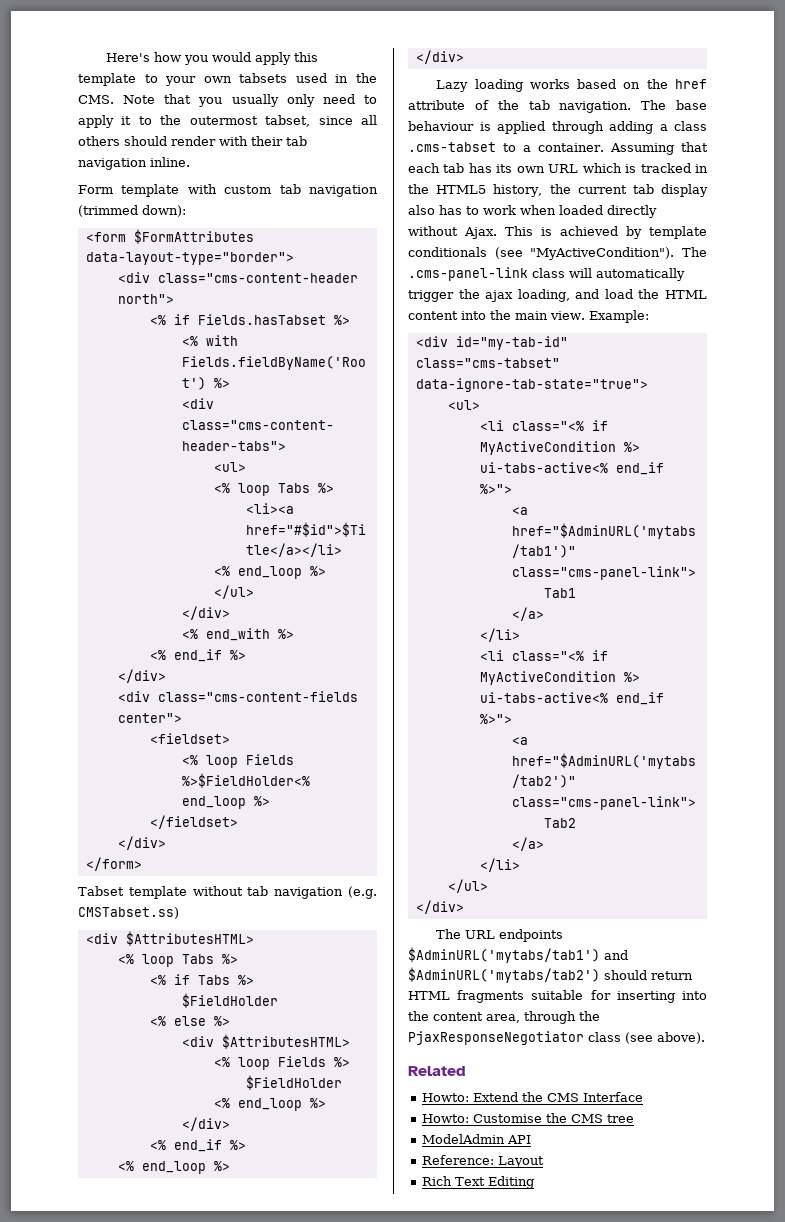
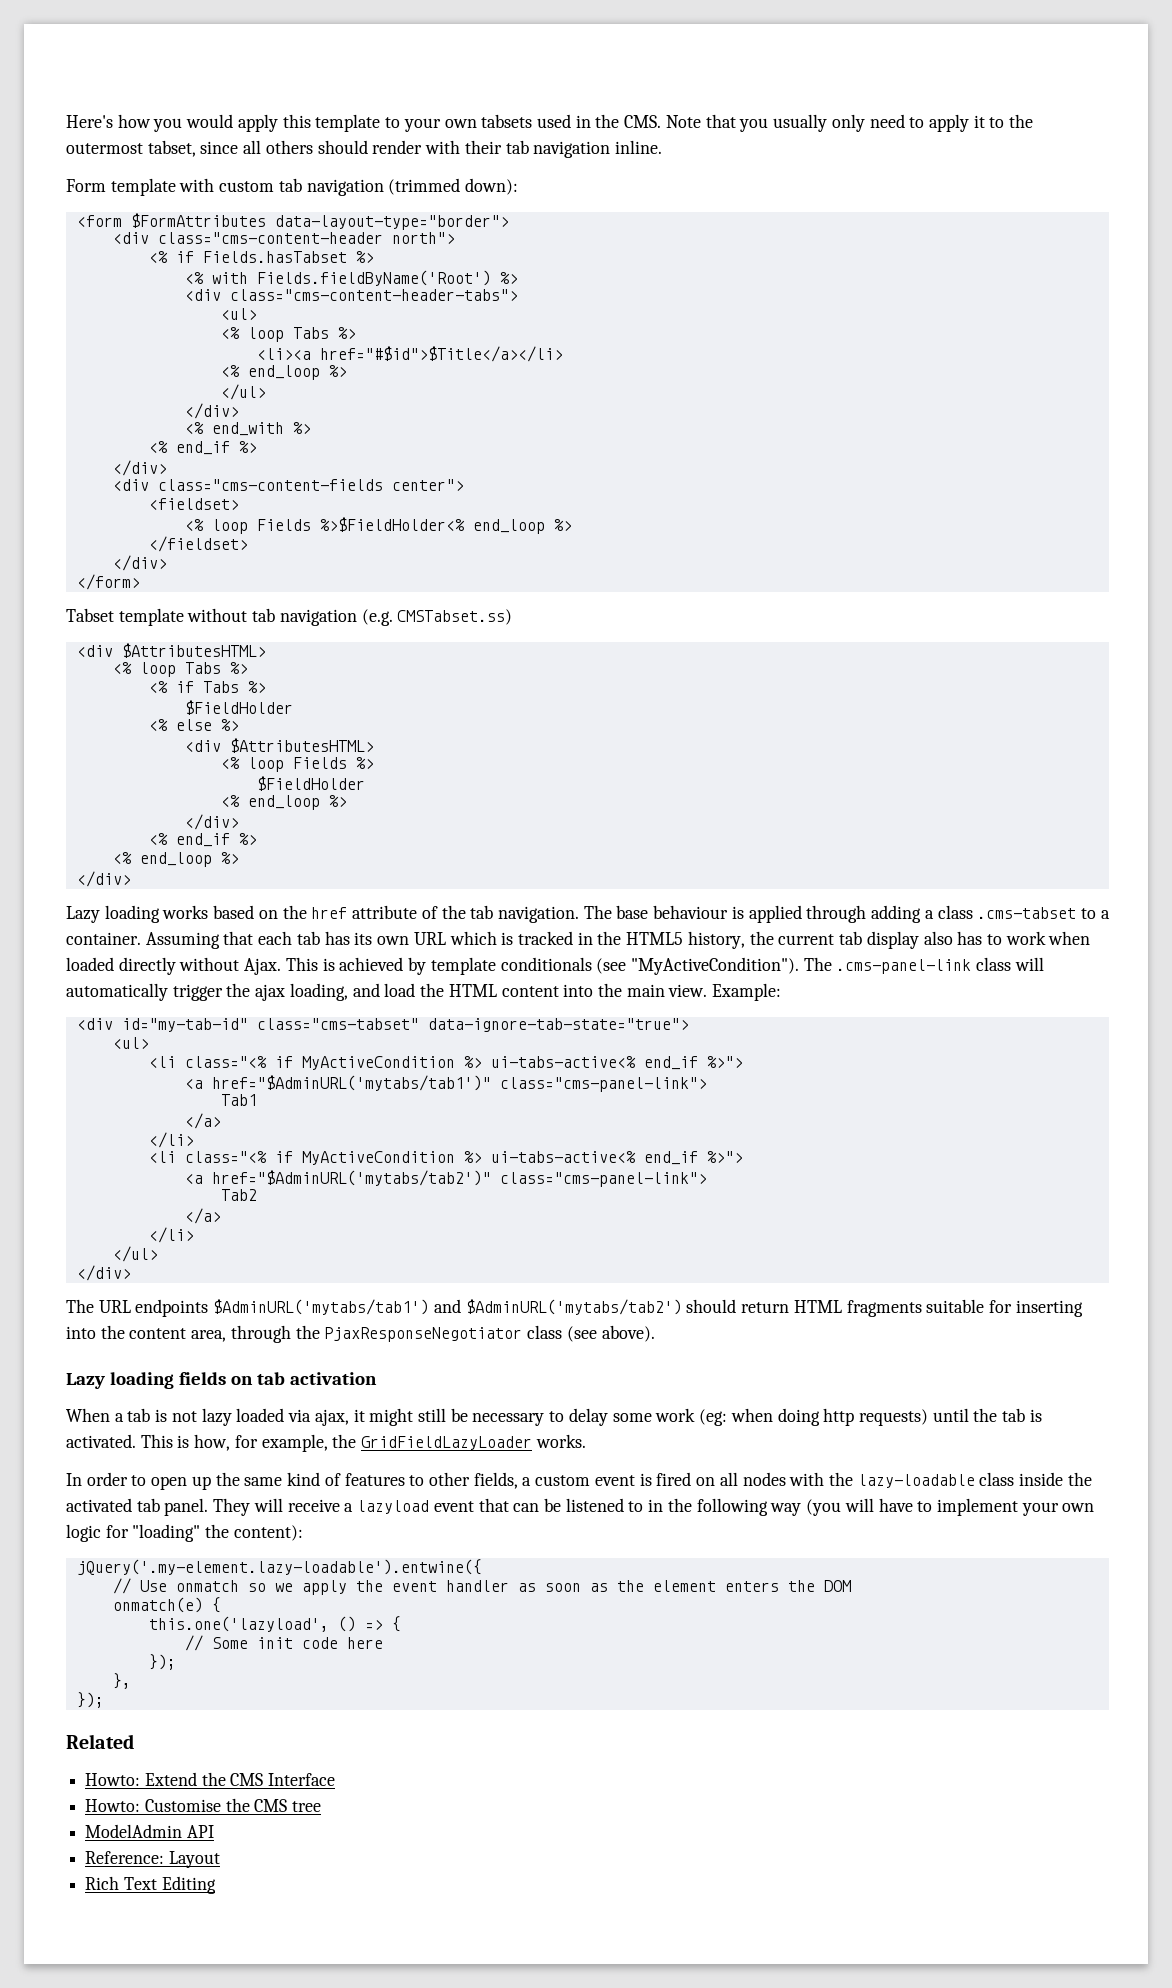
(705, 1038) none -> [66,1372,377,1389] [66,1408,1042,1426] [66,1434,586,1452] [66,1472,1092,1490] [66,1498,1095,1516] [66,1524,303,1542] [76,1559,482,1575] [112,1578,851,1595] [112,1597,221,1613] [148,1616,401,1632] [184,1635,383,1651] [148,1654,176,1670] [112,1673,131,1689] [76,1692,104,1708] // Lazy loading fields on tab activation // When a tab is not lazy loaded via ajax, it might still be necessary to delay some work (eg: when doing http requests) until the tab is activated. This is how, for example, the GridFieldLazyLoader works. // In order to open up the same kind of features to other fields, a custom event is fired on all nodes with the lazy-loadable class inside the activated tab panel. They will receive a lazyload event that can be listened to in the following way (you will have to implement your own logic for "loading" the content): // jQuery('.my-element.lazy-loadable').entwine({ // // Use onmatch so we apply the event handler as soon as the element enters the DOM // onmatch(e) { // this.one('lazyload', () => { // // Some init code here // }); // }, // });

